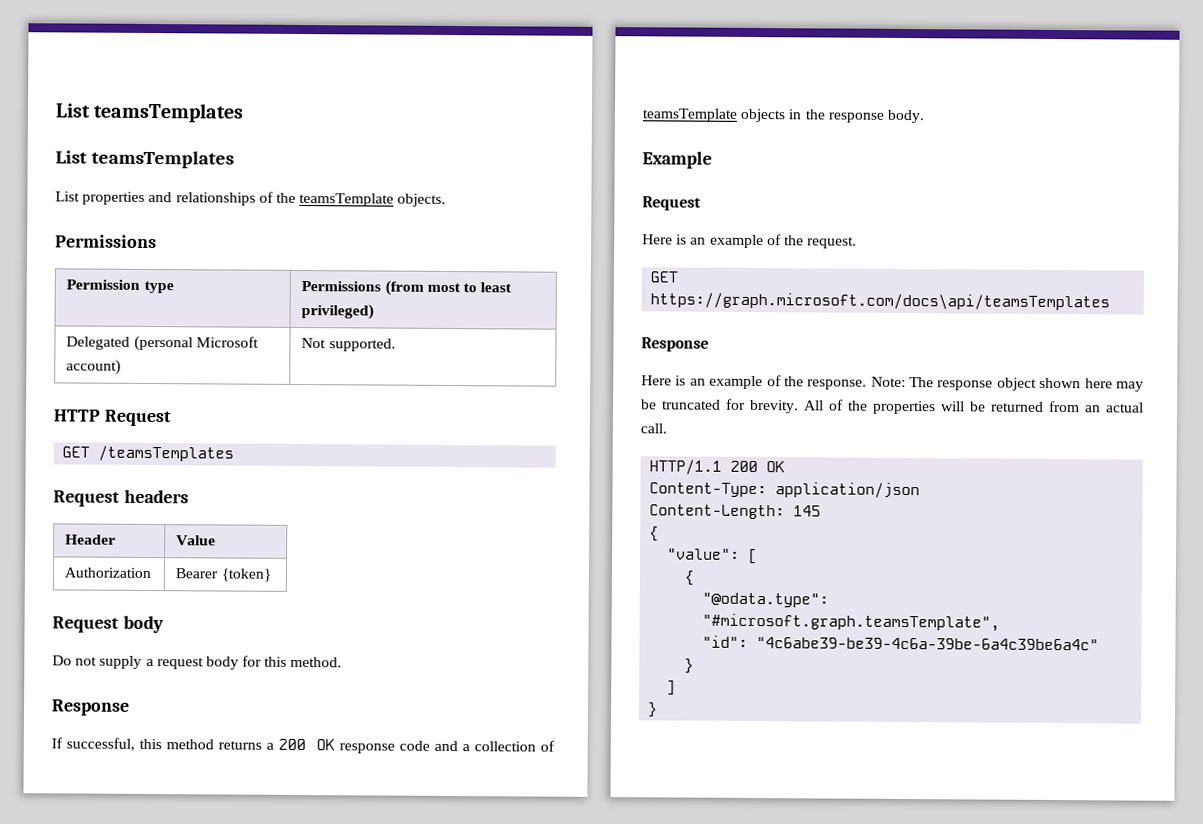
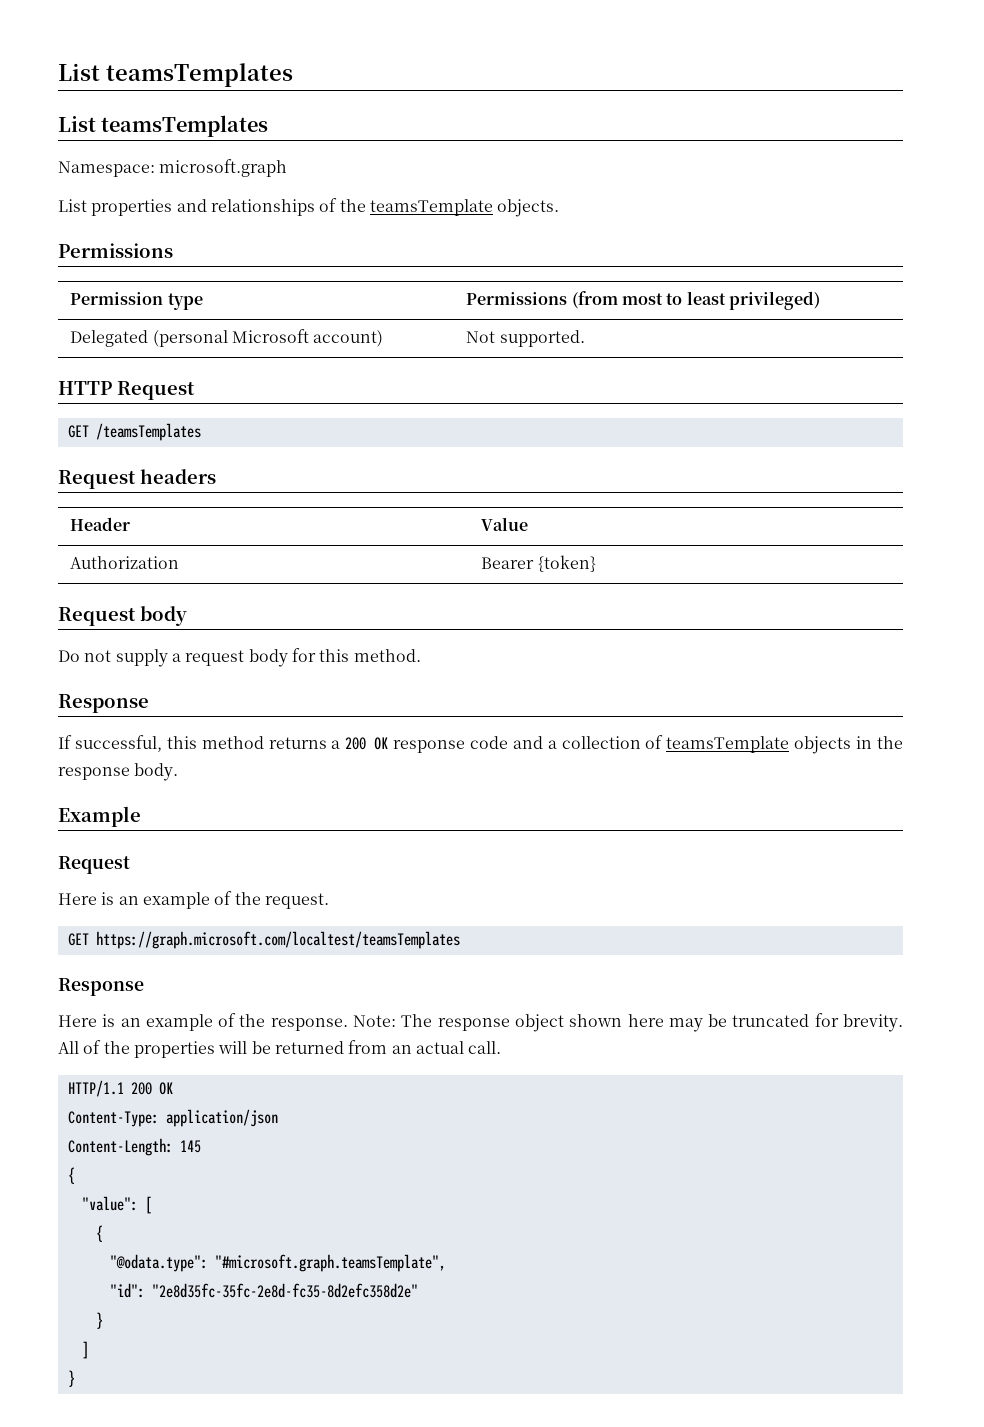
(234, 159) none -> [58,159,288,177] // Namespace: microsoft.graph
[650,292,1111,311] https://graph.microsoft.com/docs\api/teamsTemplates -> [95,931,460,949] https://graph.microsoft.com/localtest/teamsTemplates
[756,637,1100,651] "4c6abe39-be39-4c6a-39be-6a4c39be6a4c" -> [151,1283,418,1298] "2e8d35fc-35fc-2e8d-fc35-8d2efc358d2e"

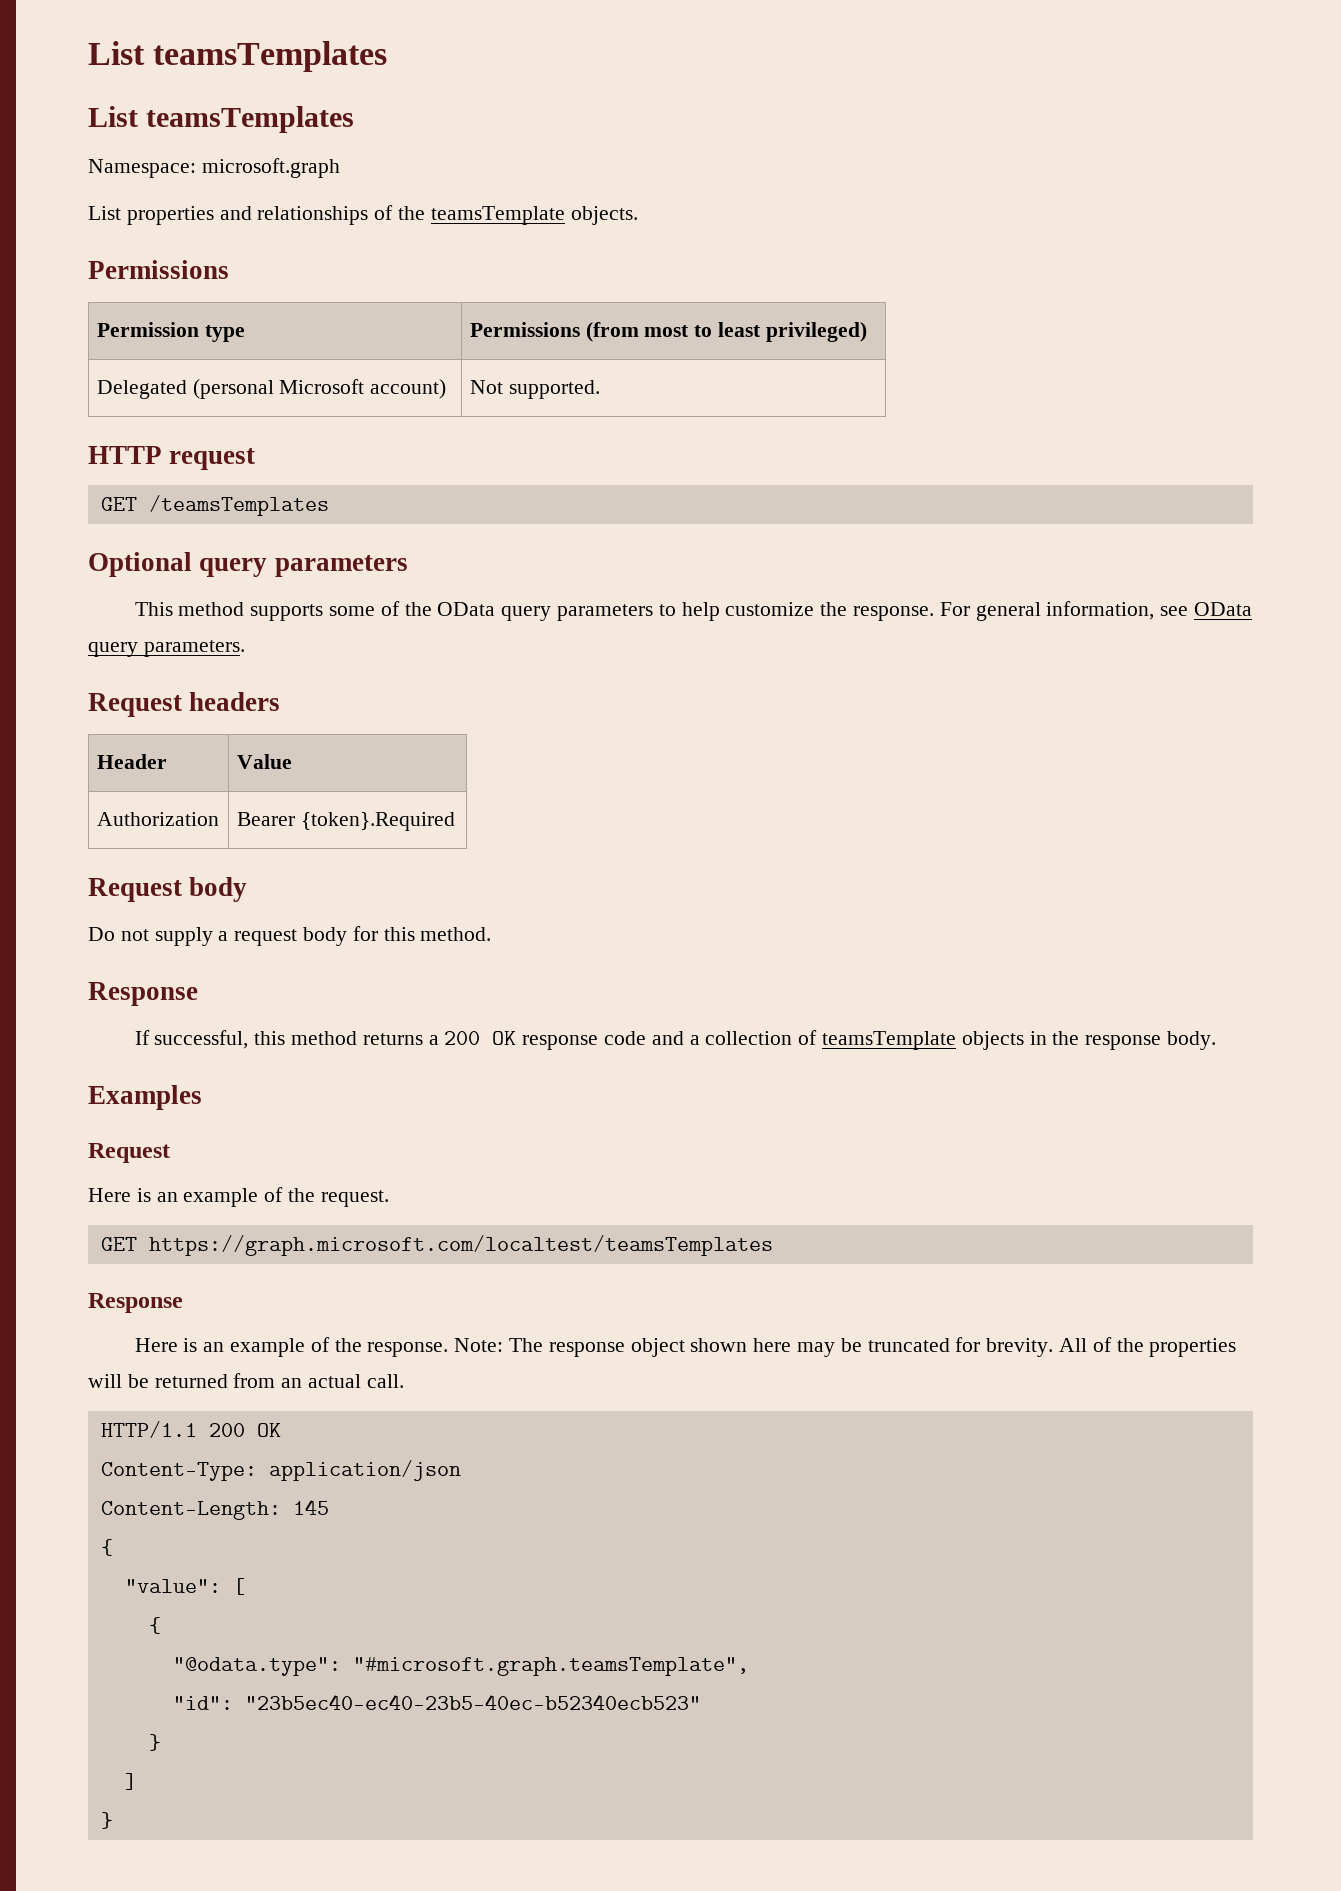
[117,381,195,400] Request -> [169,448,256,470] request
(201, 432) none -> [88,552,408,577] [134,601,1253,621] [88,640,245,657] // Optional query parameters // This method supports some of the OData query parameters to help customize the response. For general information, see OData query parameters.
[537,555,596,572] {token} -> [300,812,455,831] {token}.Required
[58,806,141,827] Example -> [88,1085,202,1110] Examples
[151,1283,418,1298] "2e8d35fc-35fc-2e8d-fc35-8d2efc358d2e" -> [244,1694,701,1710] "23b5ec40-ec40-23b5-40ec-b52340ecb523"

